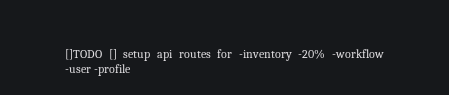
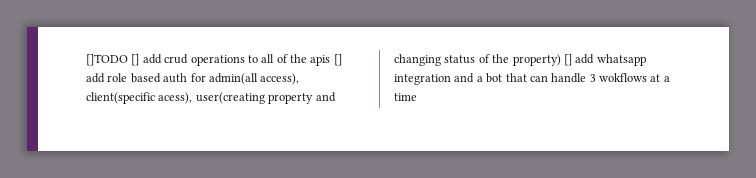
[123,49,384,61] [65,64,132,76] setup api routes for -inventory -20% -workflow -user -profile -> [142,54,342,66] [86,73,300,85] [86,92,336,104] [394,54,646,66] [394,73,670,85] [394,93,417,101] add crud operations to all of the apis [] add role based auth for admin(all access), client(specific acess), user(creating property and changing status of the property) [] add whatsapp integration and a bot that can handle 3 wokflows at a time

